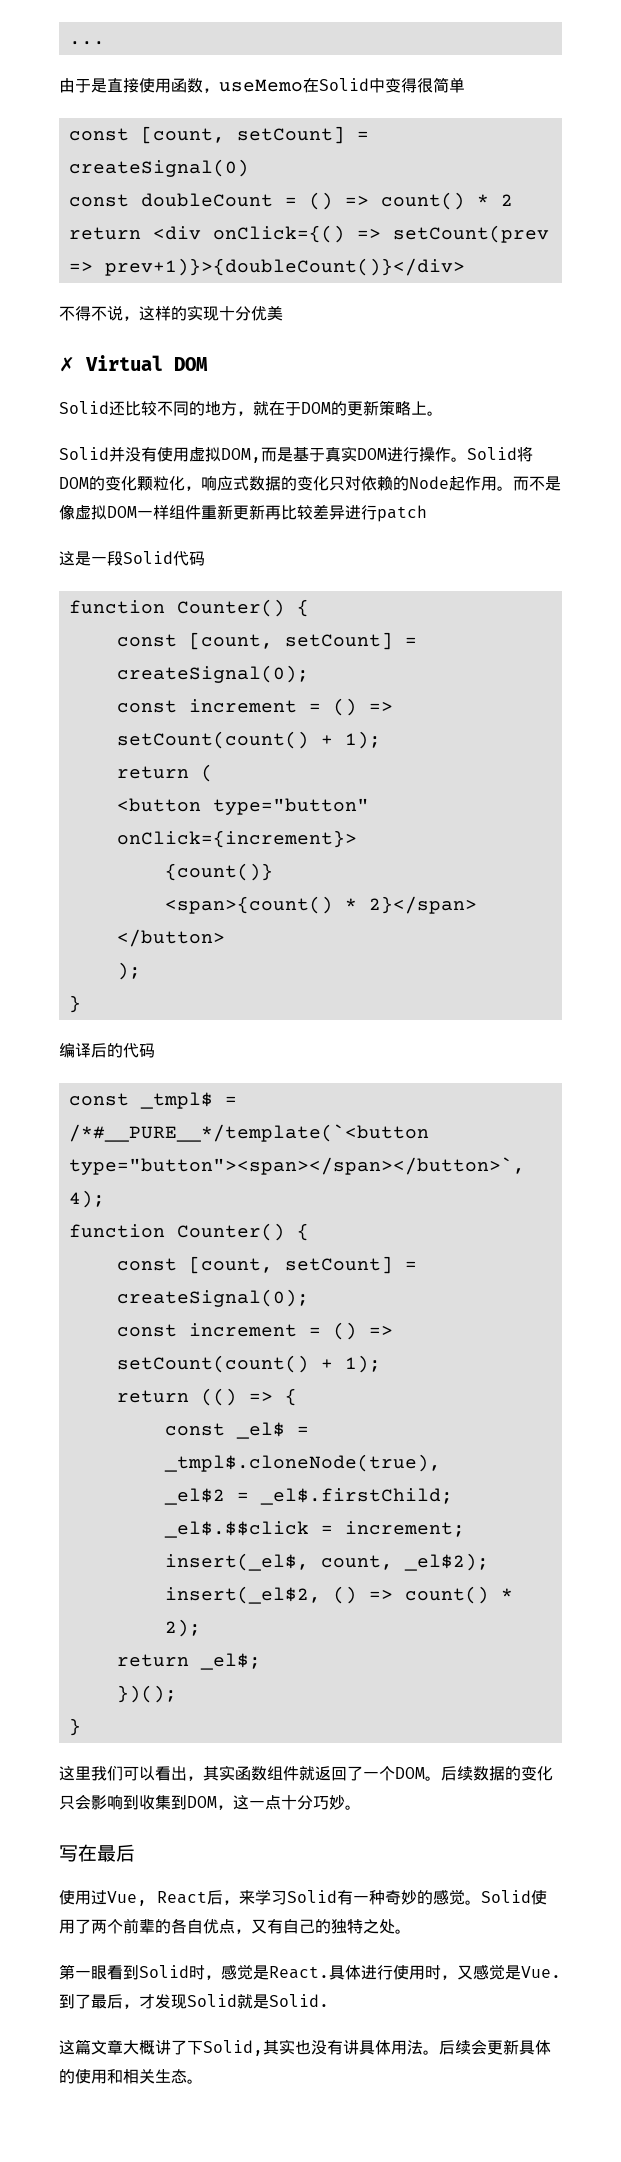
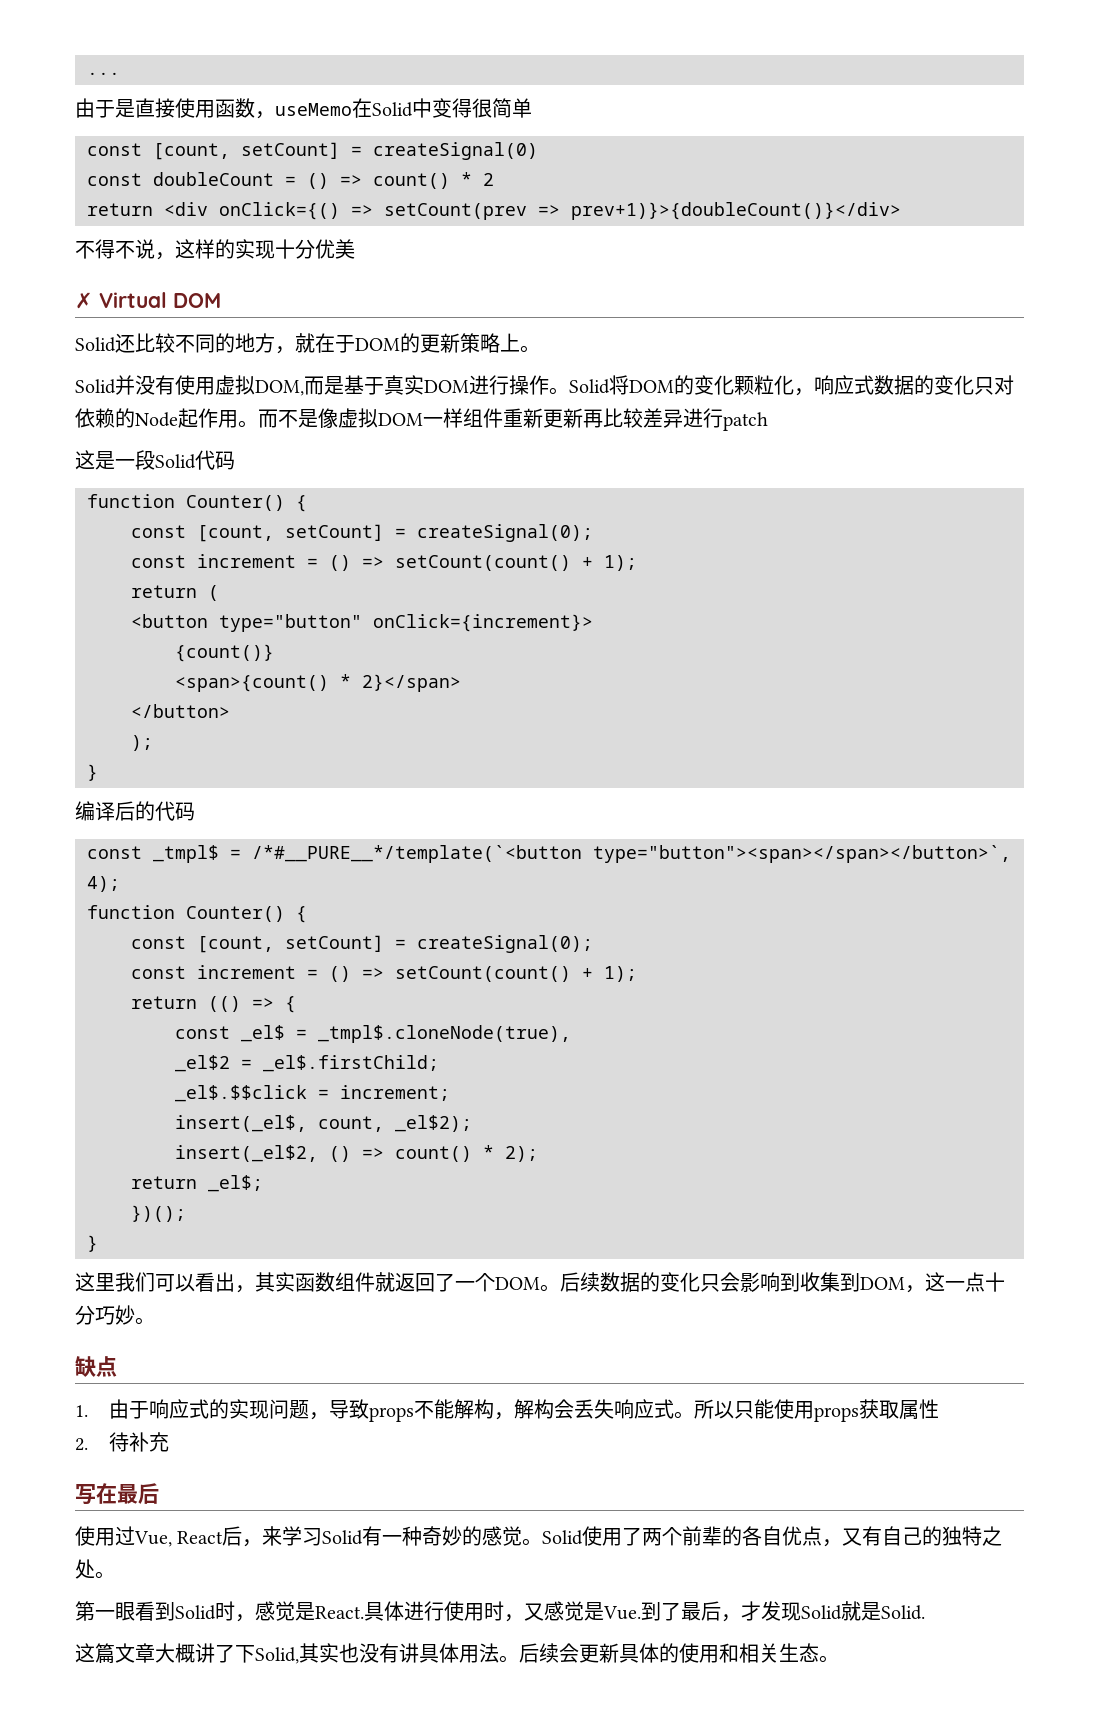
(361, 1807) none -> [75,1356,117,1377] [75,1399,940,1422] [75,1432,170,1452] // 缺点 // 1.由于响应式的实现问题，导致props不能解构，解构会丢失响应式。所以只能使用props获取属性 // 2.待补充

